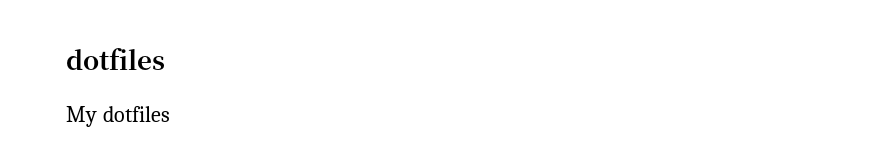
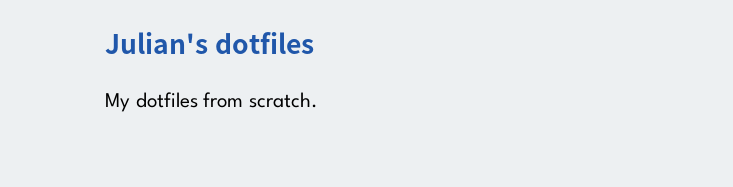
(66, 59) none -> [105,32,208,54] Julian's
(170, 114) none -> [203,92,319,108] from scratch.

